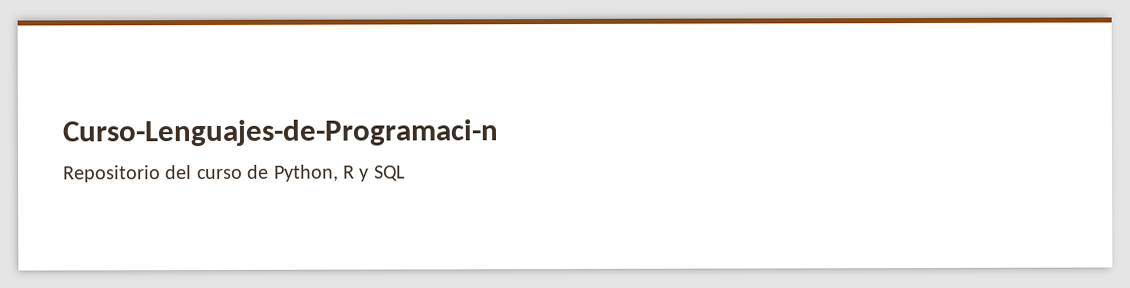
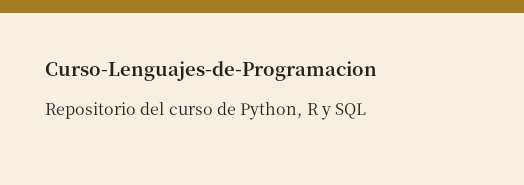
[62,119,499,147] Curso-Lenguajes-de-Programaci-n -> [45,61,377,81] Curso-Lenguajes-de-Programacion

